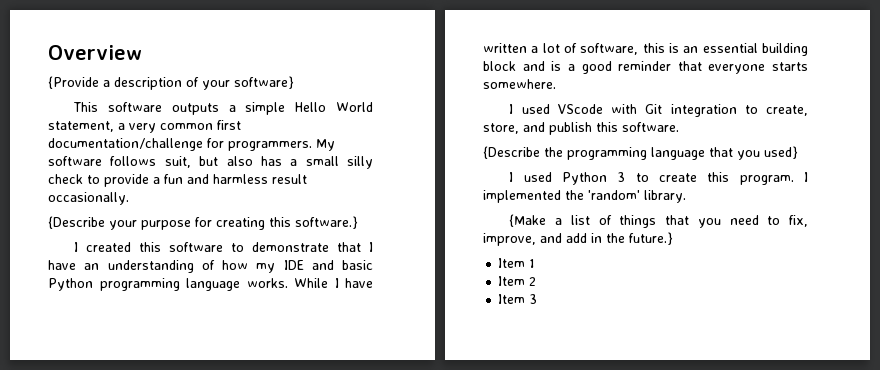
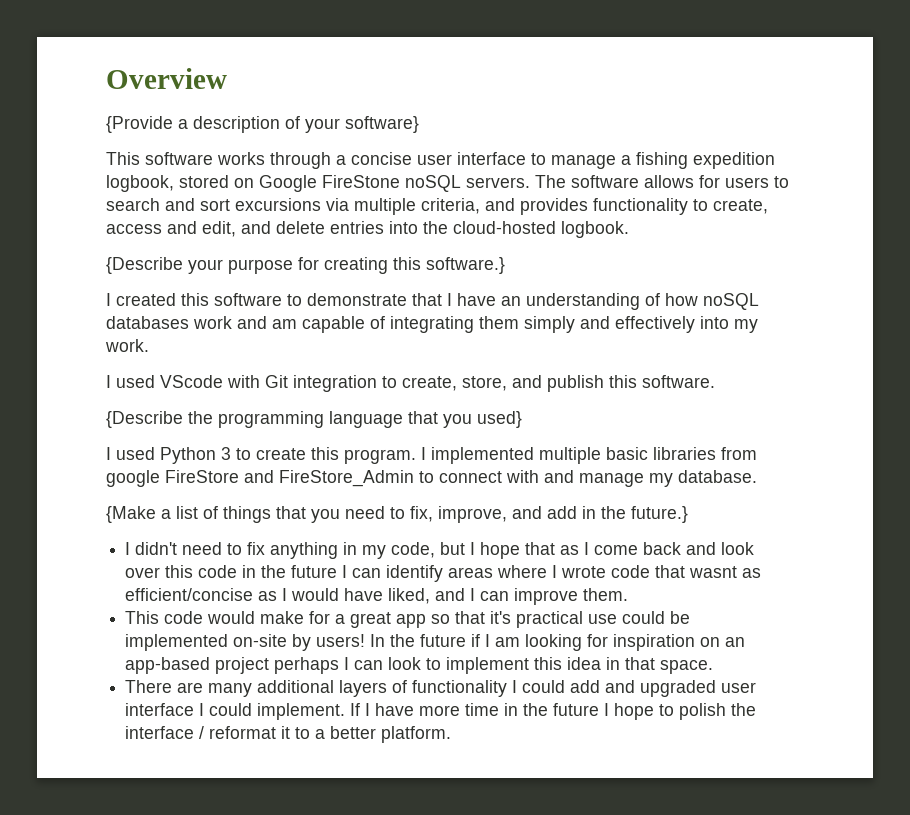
[171,102,373,115] [48,120,241,133] [48,138,335,151] [48,156,373,169] [48,174,307,187] [48,192,129,205] outputs a simple Hello World statement, a very common first documentation/challenge for programmers. My software follows suit, but also has a small silly check to provide a fun and harmless result occasionally. -> [217,152,775,169] [106,175,789,192] [106,198,768,215] [106,221,629,238] works through a concise user interface to manage a fishing expedition logbook, stored on Google FireStone noSQL servers. The software allows for users to search and sort excursions via multiple criteria, and provides functionality to create, access and edit, and delete entries into the cloud-hosted logbook.
[256,260,373,273] [48,278,373,291] [483,43,808,56] [483,61,808,74] [483,79,556,89] my IDE and basic Python programming language works. While I have written a lot of software, this is an essential building block and is a good reminder that everyone starts somewhere. -> [703,293,759,310] [106,316,758,333] [105,339,149,352] noSQL databases work and am capable of integrating them simply and effectively into my work.
[565,190,686,203] the 'random' library. -> [539,447,757,464] [106,470,757,487] multiple basic libraries from google FireStore and FireStore_Admin to connect with and manage my database.
[498,258,535,268] [498,276,537,286] [498,294,538,304] Item 1 // Item 2 // Item 3 -> [125,542,755,559] [125,565,762,582] [125,588,629,605] [125,611,691,628] [125,634,746,651] [125,657,714,674] [125,680,757,697] [125,703,757,720] [125,726,452,743] I didn't need to fix anything in my code, but I hope that as I come back and look over this code in the future I can identify areas where I wrote code that wasnt as efficient/concise as I would have liked, and I can improve them. // This code would make for a great app so that it's practical use could be implemented on-site by users! In the future if I am looking for inspiration on an app-based project perhaps I can look to implement this idea in that space. // There are many additional layers of functionality I could add and upgraded user interface I could implement. If I have more time in the future I hope to polish the interface / reformat it to a better platform.

